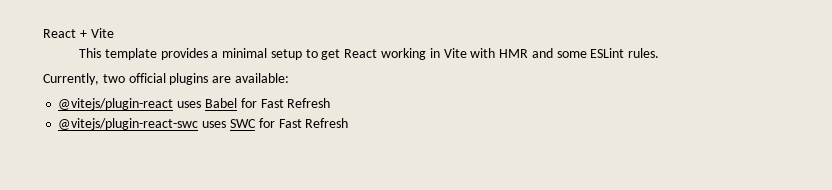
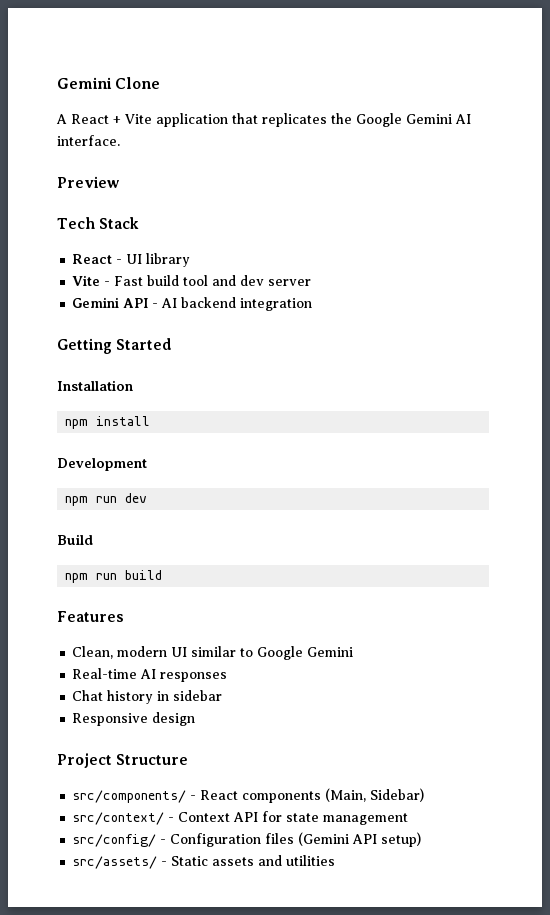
(43, 33) none -> [57,77,161,89] [56,114,67,124] Gemini Clone // A
[78,48,660,60] [43,73,289,85] [58,98,331,110] [58,118,349,130] // This template provides a minimal setup to get React working in Vite with HMR and some ESLint rules. // Currently, two official plugins are available: // @vitejs/plugin-react uses Babel for Fast Refresh // @vitejs/plugin-react-swc uses SWC for Fast Refresh -> [156,113,471,127] [57,135,120,146] [57,176,119,188] [57,217,140,229] [72,253,191,267] [72,275,312,286] [72,297,313,311] [57,338,172,354] [57,380,133,391] [65,416,151,429] [57,458,147,471] [65,493,148,506] [57,534,93,545] [65,570,163,583] [57,611,124,622] [72,646,354,660] [72,668,228,682] [72,690,223,704] [72,712,196,726] [57,753,189,768] [72,788,425,803] [72,811,409,825] [72,832,422,847] [72,855,336,869] application that replicates the Google Gemini AI interface. // Preview // Tech Stack // React - UI library // Vite - Fast build tool and dev server // Gemini API - AI backend integration // Getting Started // Installation // npm install // Development // npm run dev // Build // npm run build // Features // Clean, modern UI similar to Google Gemini // Real-time AI responses // Chat history in sidebar // Responsive design // Project Structure // src/components/ - React components (Main, Sidebar) // src/context/ - Context API for state management // src/config/ - Configuration files (Gemini API setup) // src/assets/ - Static assets and utilities

